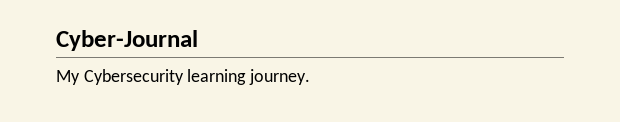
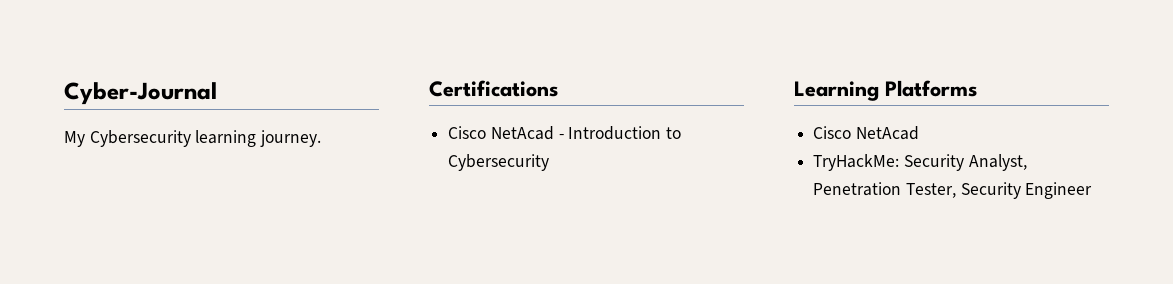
(311, 77) none -> [429,80,558,97] [448,126,682,140] [448,154,550,171] [794,80,977,101] [813,126,919,140] [813,154,1027,171] [813,182,1093,199] // Certifications // Cisco NetAcad - Introduction to Cybersecurity // Learning Platforms // Cisco NetAcad // TryHackMe: Security Analyst, Penetration Tester, Security Engineer

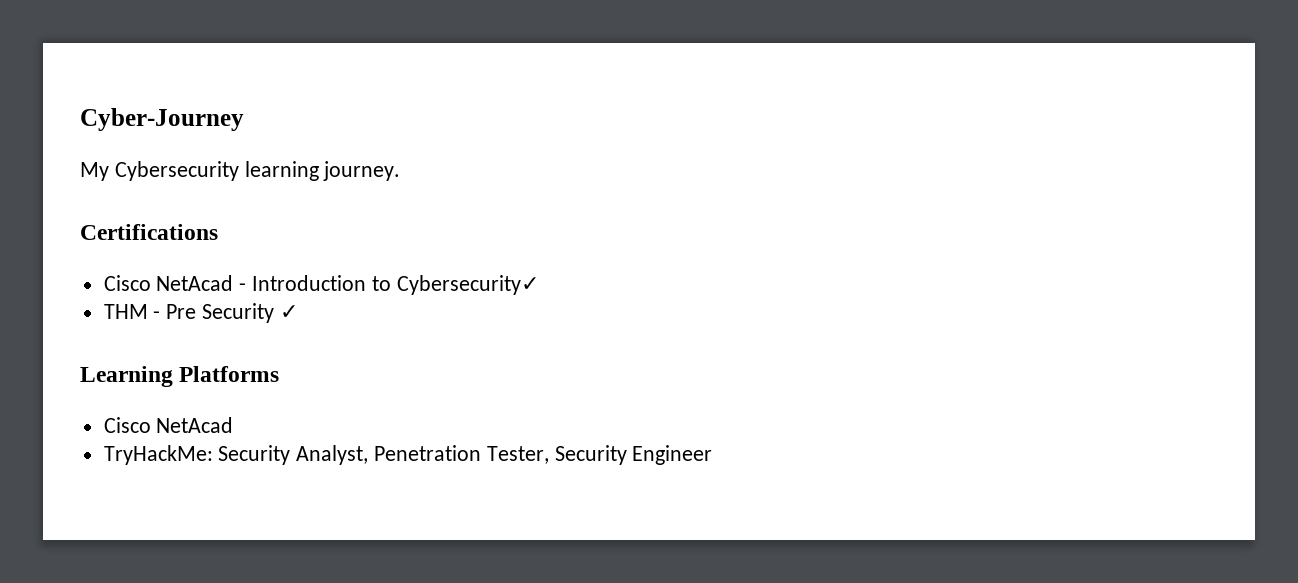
[64,82,217,105] Cyber-Journal -> [80,108,244,131] Cyber-Journey
[448,154,550,171] Cybersecurity -> [396,275,539,295] [103,303,298,323] Cybersecurity✓ // THM - Pre Security ✓

